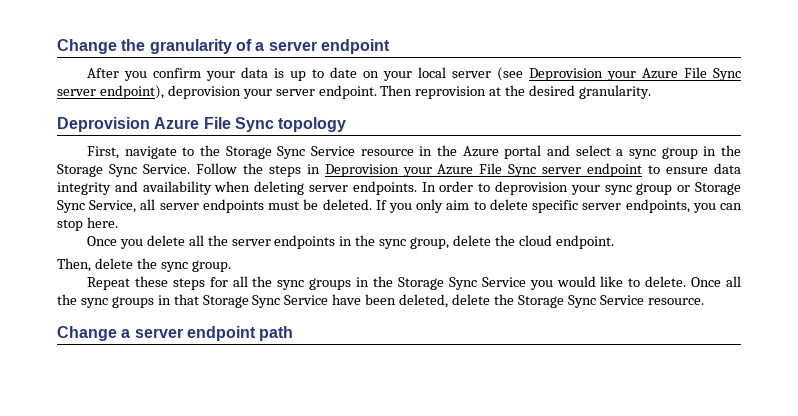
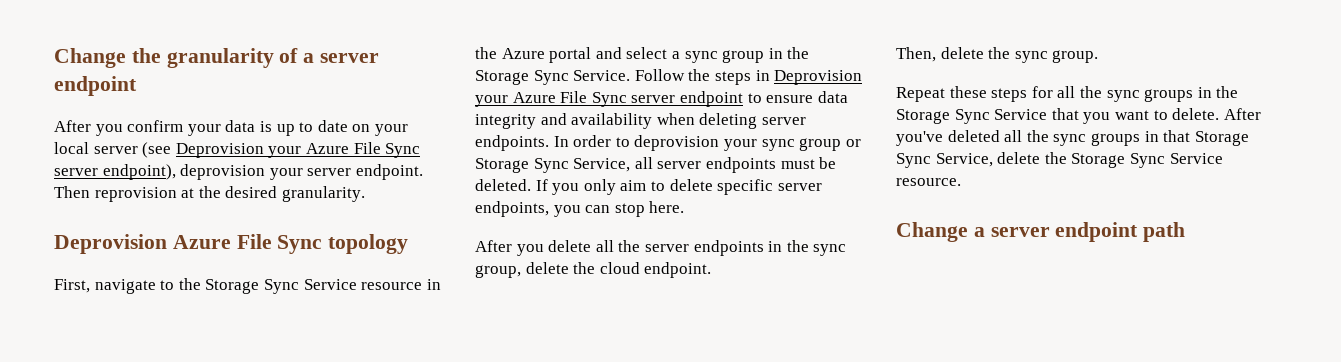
[86,236,117,246] Once -> [475,240,512,252] After
[529,276,722,290] you would like to delete. Once -> [1051,108,1261,124] [896,130,1000,146] that you want to delete. After you've deleted
[284,294,449,308] Service have been deleted, -> [935,153,993,167] Service,

